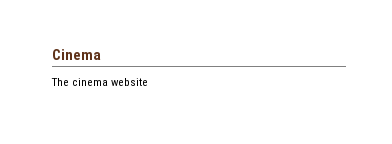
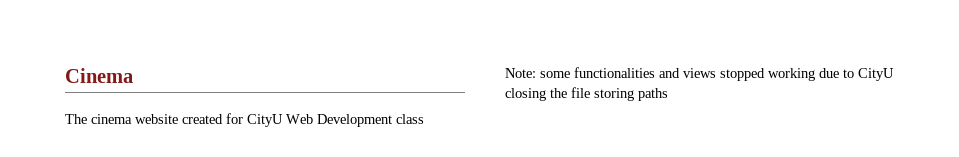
(149, 82) none -> [182,113,424,127] [505,67,894,81] [505,87,668,101] created for CityU Web Development class // Note: some functionalities and views stopped working due to CityU closing the file storing paths

